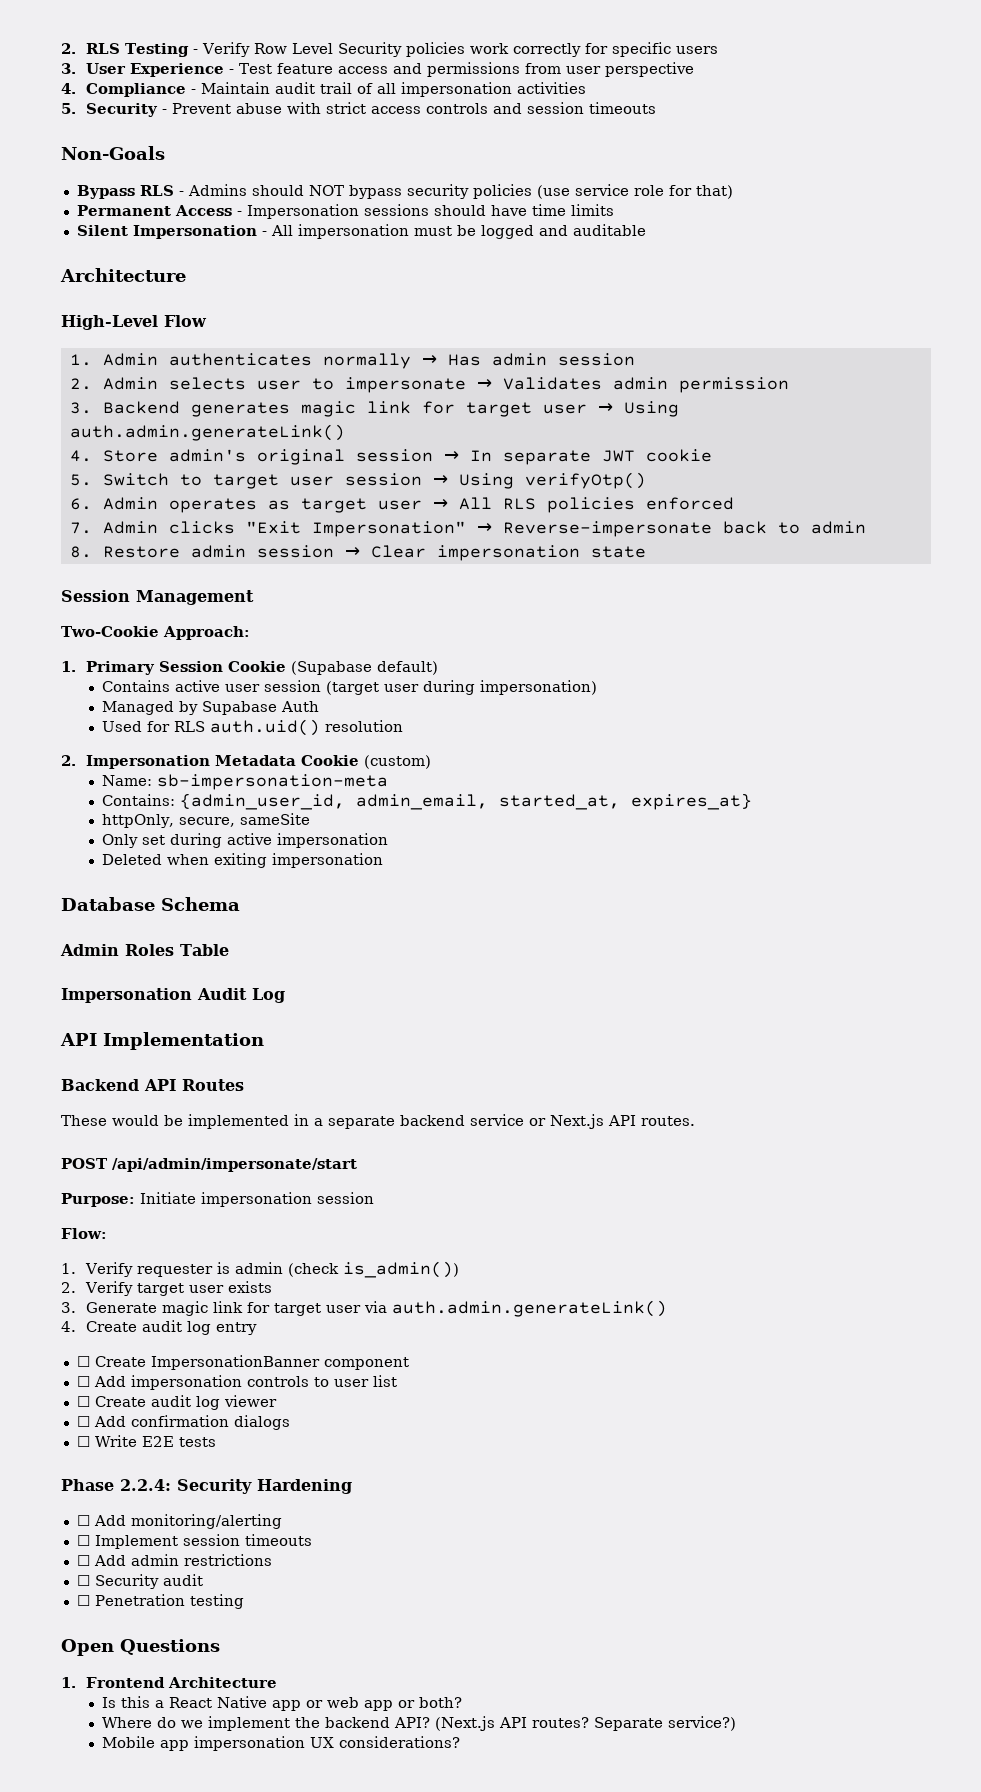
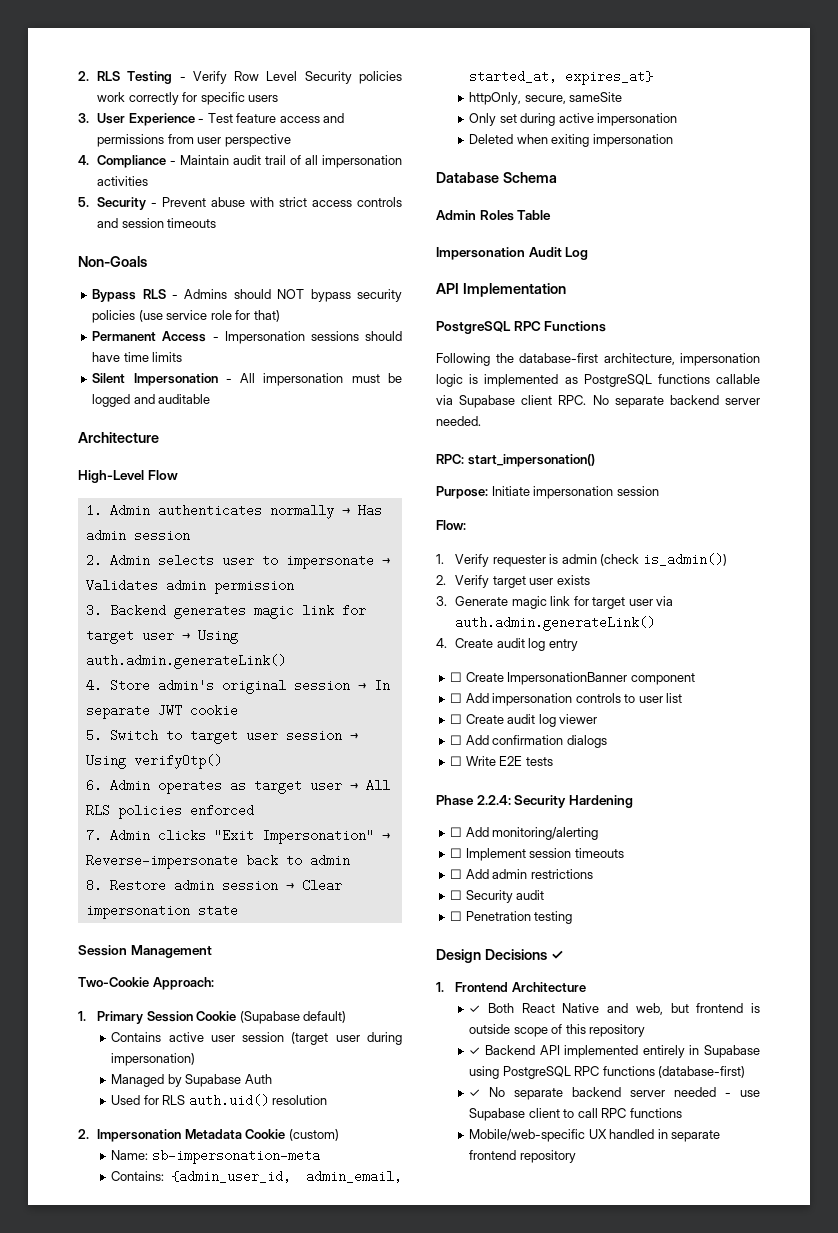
[61,1079,244,1091] [61,1114,695,1129] [61,1158,357,1172] Backend API Routes // These would be implemented in a separate backend service or Next.js API routes. // POST /api/admin/impersonate/start -> [436,321,607,334] [436,353,760,366] [436,374,760,387] [436,395,760,408] [436,416,481,426] [436,454,595,467] PostgreSQL RPC Functions // Following the database-first architecture, impersonation logic is implemented as PostgreSQL functions callable via Supabase client RPC. No separate backend server needed. // RPC: start_impersonation()
[61,1639,220,1656] Open Questions -> [436,949,563,963] Design Decisions ✓
[101,1696,462,1711] [101,1716,736,1731] [101,1736,460,1751] Is this a React Native app or web app or both? // Where do we implement the backend API? (Next.js API routes? Separate service?) // Mobile app impersonation UX considerations? -> [469,1003,760,1015] [469,1024,646,1037] [469,1045,760,1058] [469,1066,746,1079] [469,1087,760,1100] [469,1108,682,1121] [469,1129,721,1142] [469,1150,576,1163] ✓ Both React Native and web, but frontend is outside scope of this repository // ✓ Backend API implemented entirely in Supabase using PostgreSQL RPC functions (database-first) // ✓ No separate backend server needed - use Supabase client to call RPC functions // Mobile/web-specific UX handled in separate frontend repository

